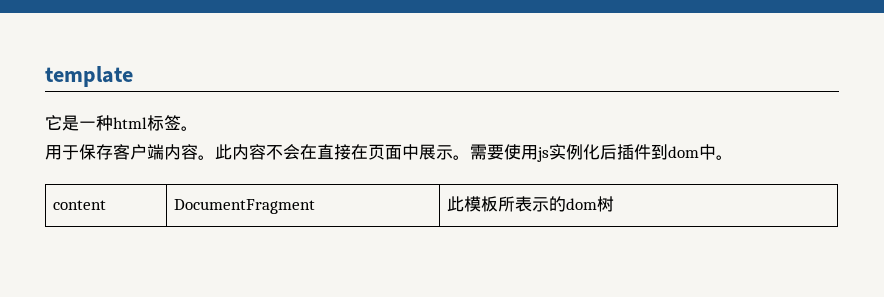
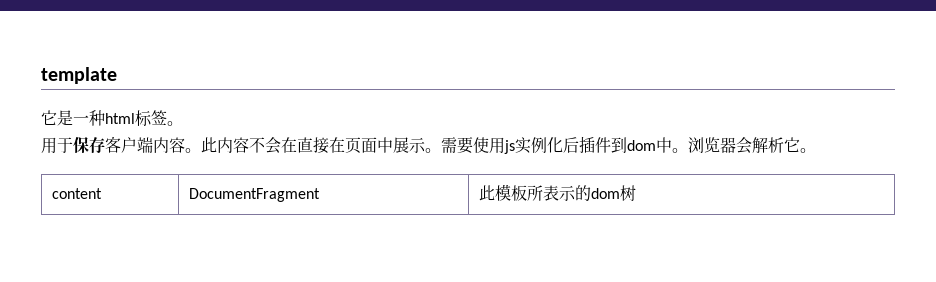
(733, 157) none -> [688,137,816,154] 浏览器会解析它。

